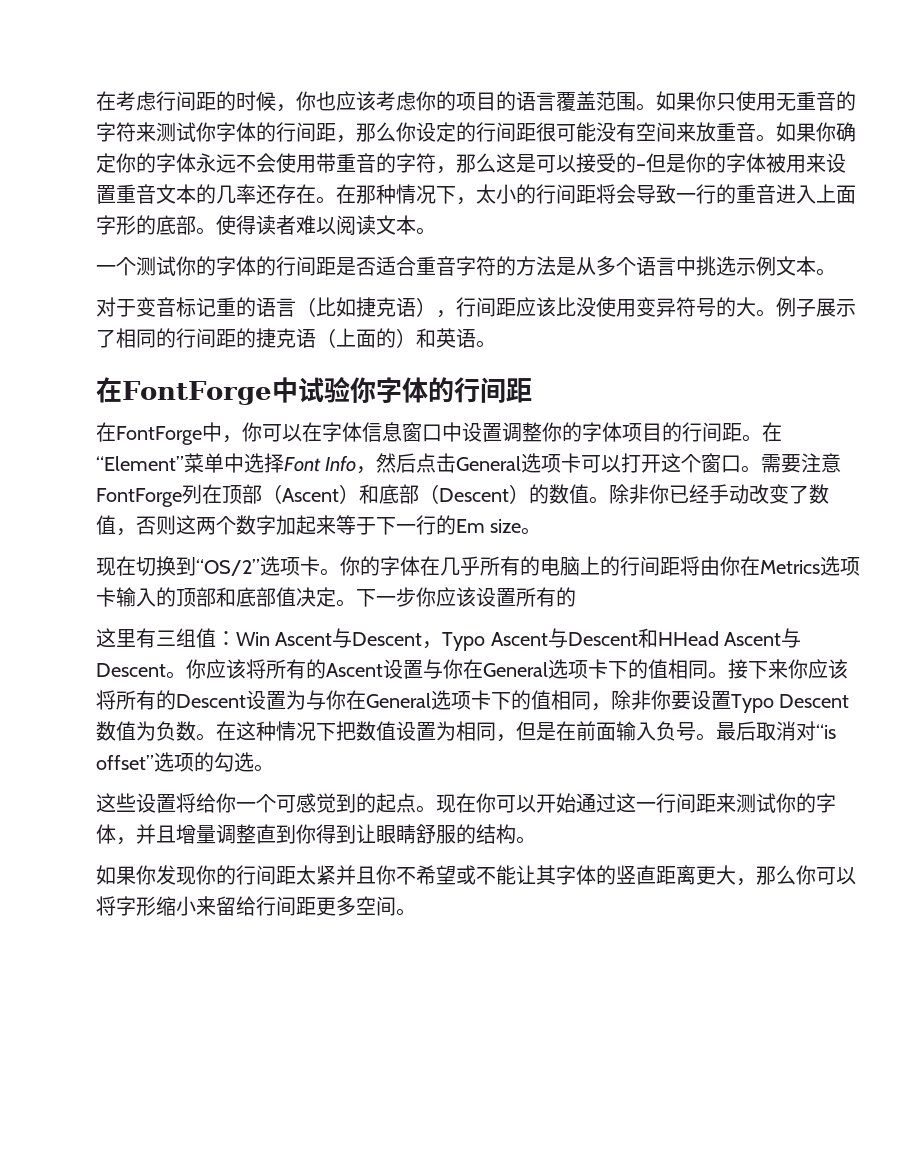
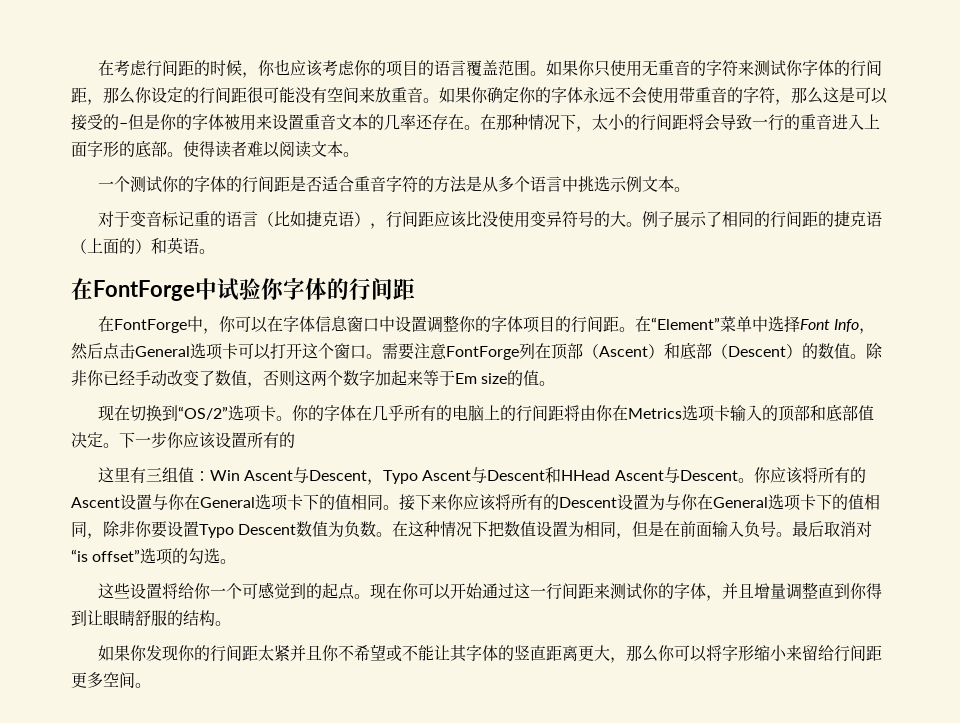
[376,515,456,535] 下一行的 -> (455, 378) none
(522, 526) none -> [507,370,540,386] 的值

